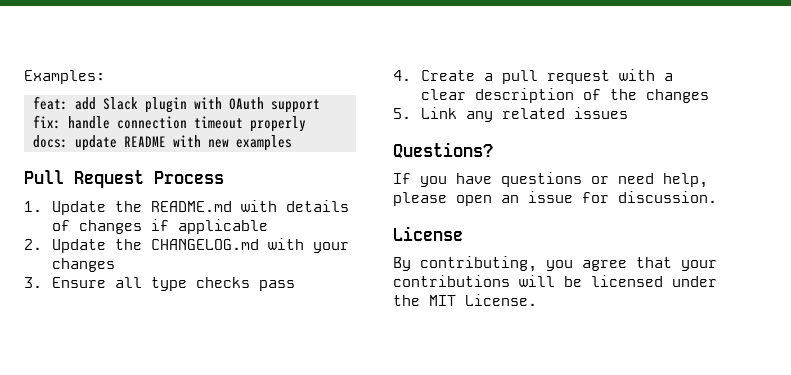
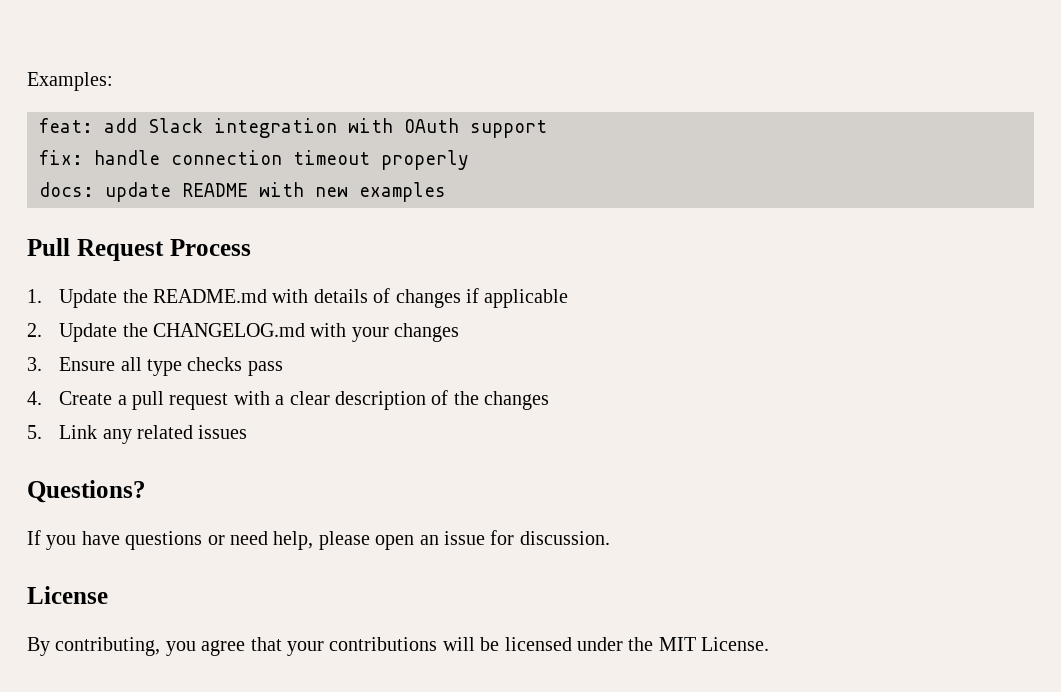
[145,97,187,113] plugin -> [214,118,337,138] integration

